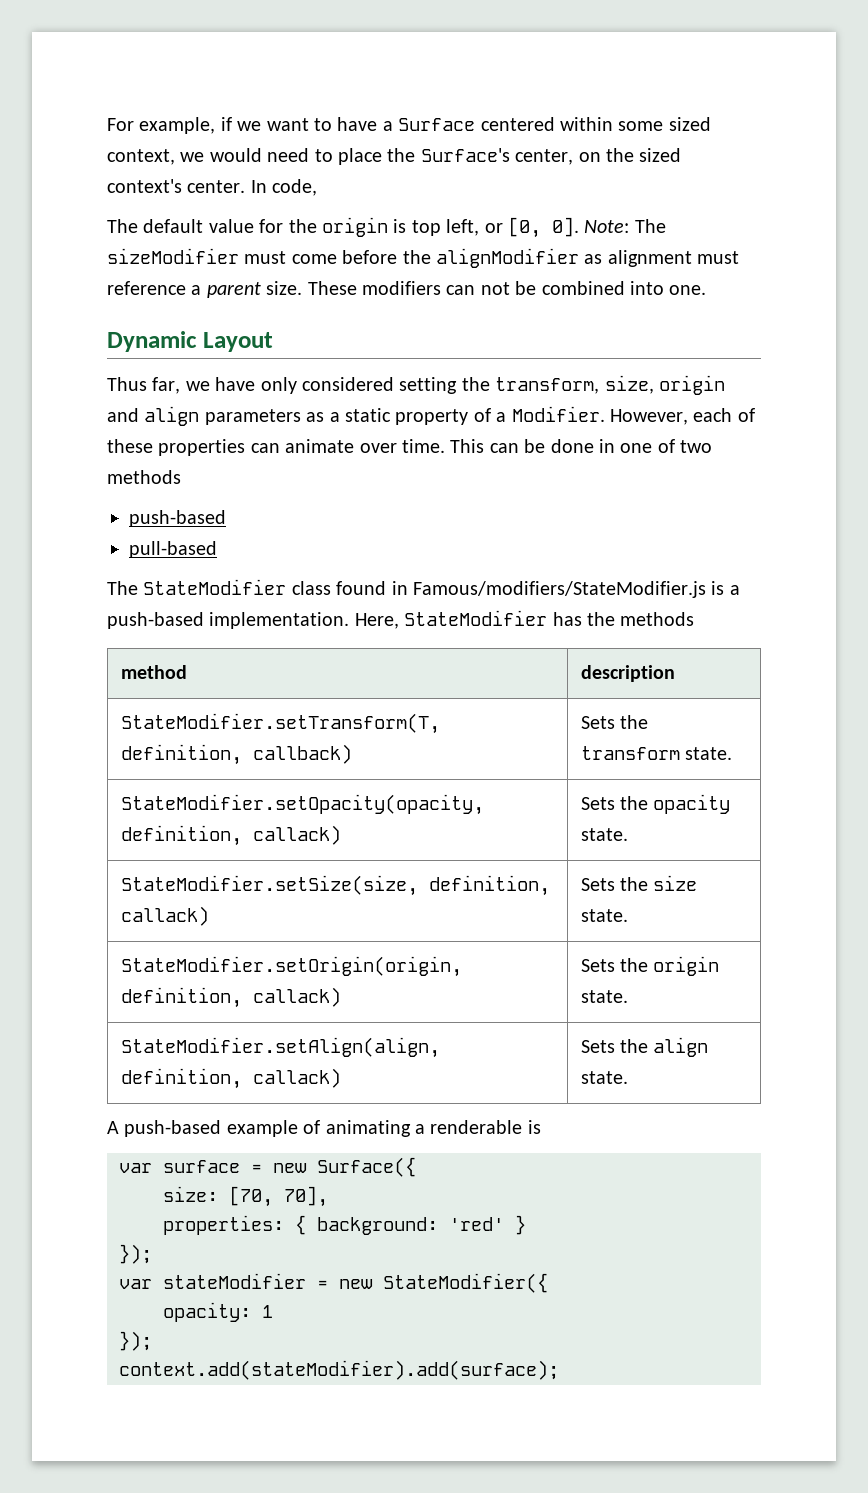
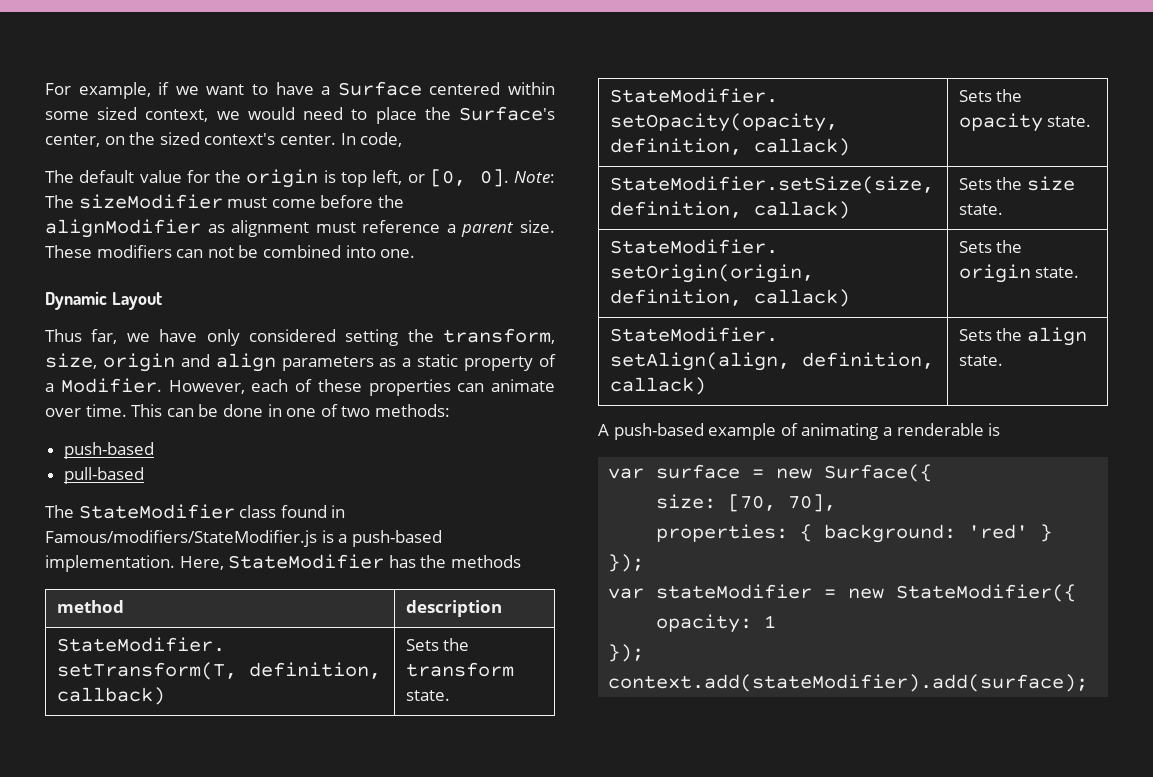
[107,470,181,484] methods -> [374,404,450,417] methods:

